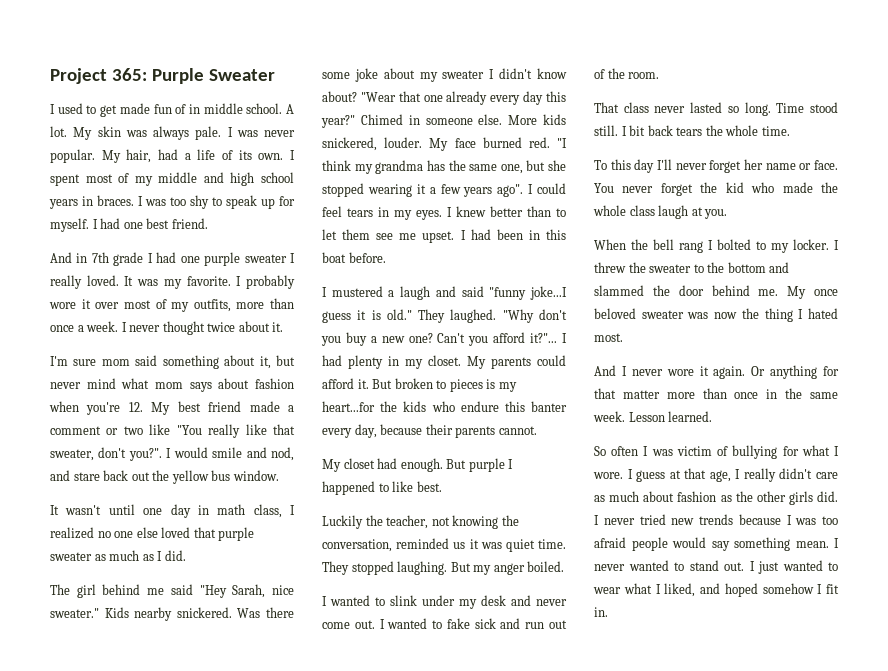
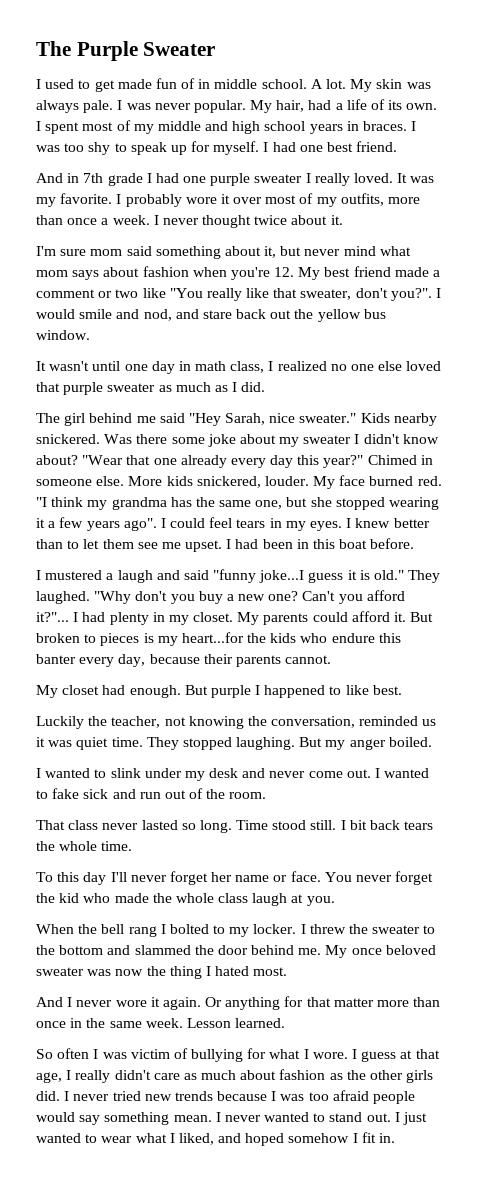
[50,68,147,84] Project 365: -> [36,41,71,56] The

